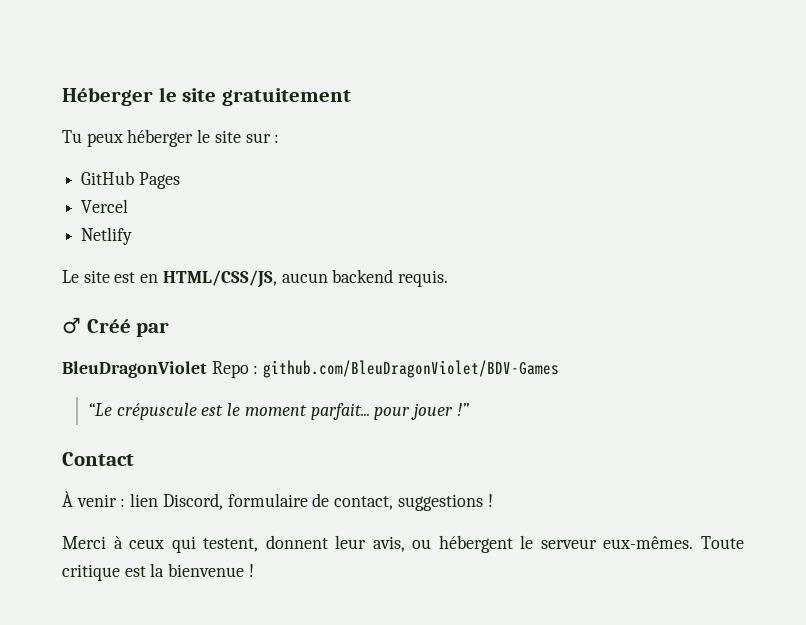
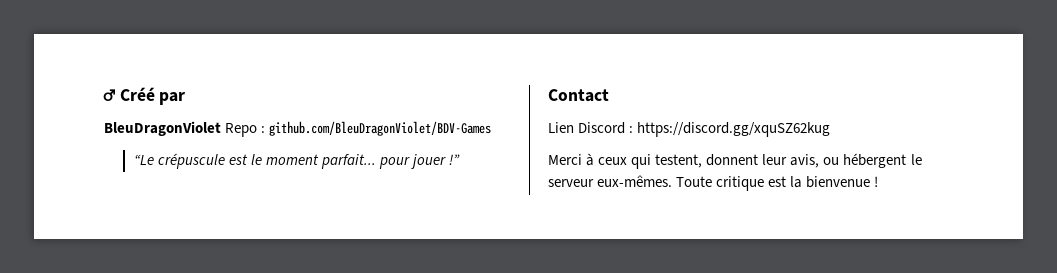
[62,87,351,106] [62,129,280,147] [81,171,180,189] [81,199,129,213] [81,227,133,245] [62,269,449,288] Héberger le site gratuitement // Tu peux héberger le site sur : // GitHub Pages // Vercel // Netlify // Le site est en HTML/CSS/JS, aucun backend requis. // -> (103, 95) none
[62,491,493,511] À venir : lien Discord, formulaire de contact, suggestions ! -> [548,122,831,137] Lien Discord : https://discord.gg/xquSZ62kug

